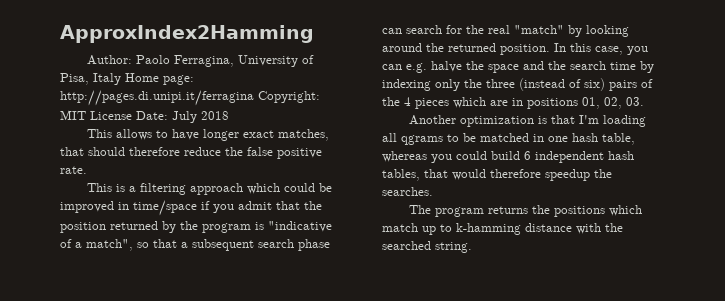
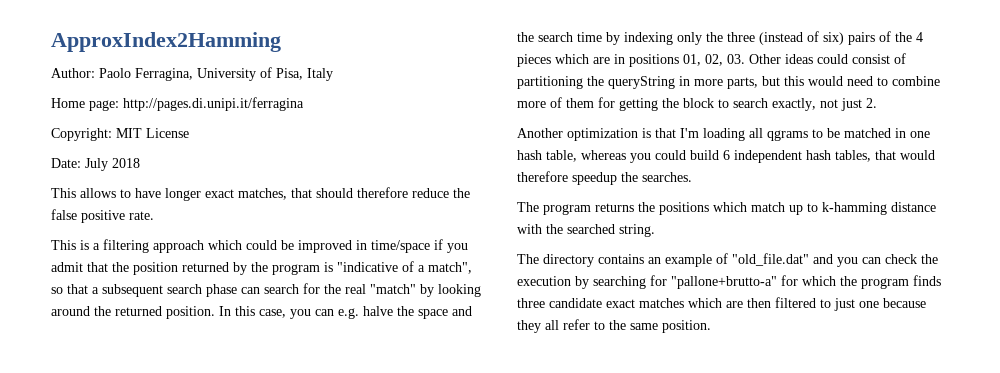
(121, 79) none -> (333, 74) //
(254, 98) none -> (304, 104) //
(132, 115) none -> (189, 133) //
(644, 101) none -> [749,53,906,64] [517,76,940,89] [517,97,877,111] Other ideas could consist of partitioning the queryString in more parts, but this would need to combine more of them for getting the block to search exactly, not just 2.
(472, 247) none -> [517,253,938,267] [517,275,941,289] [517,297,926,311] [517,319,711,333] // The directory contains an example of "old_file.dat" and you can check the execution by searching for "pallone+brutto-a" for which the program finds three candidate exact matches which are then filtered to just one because they all refer to the same position.

